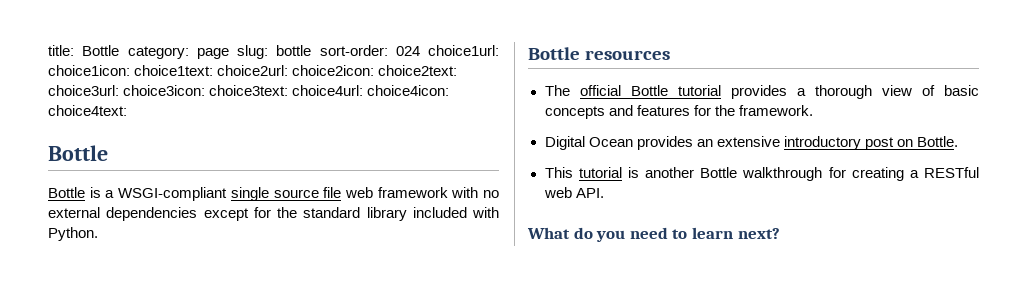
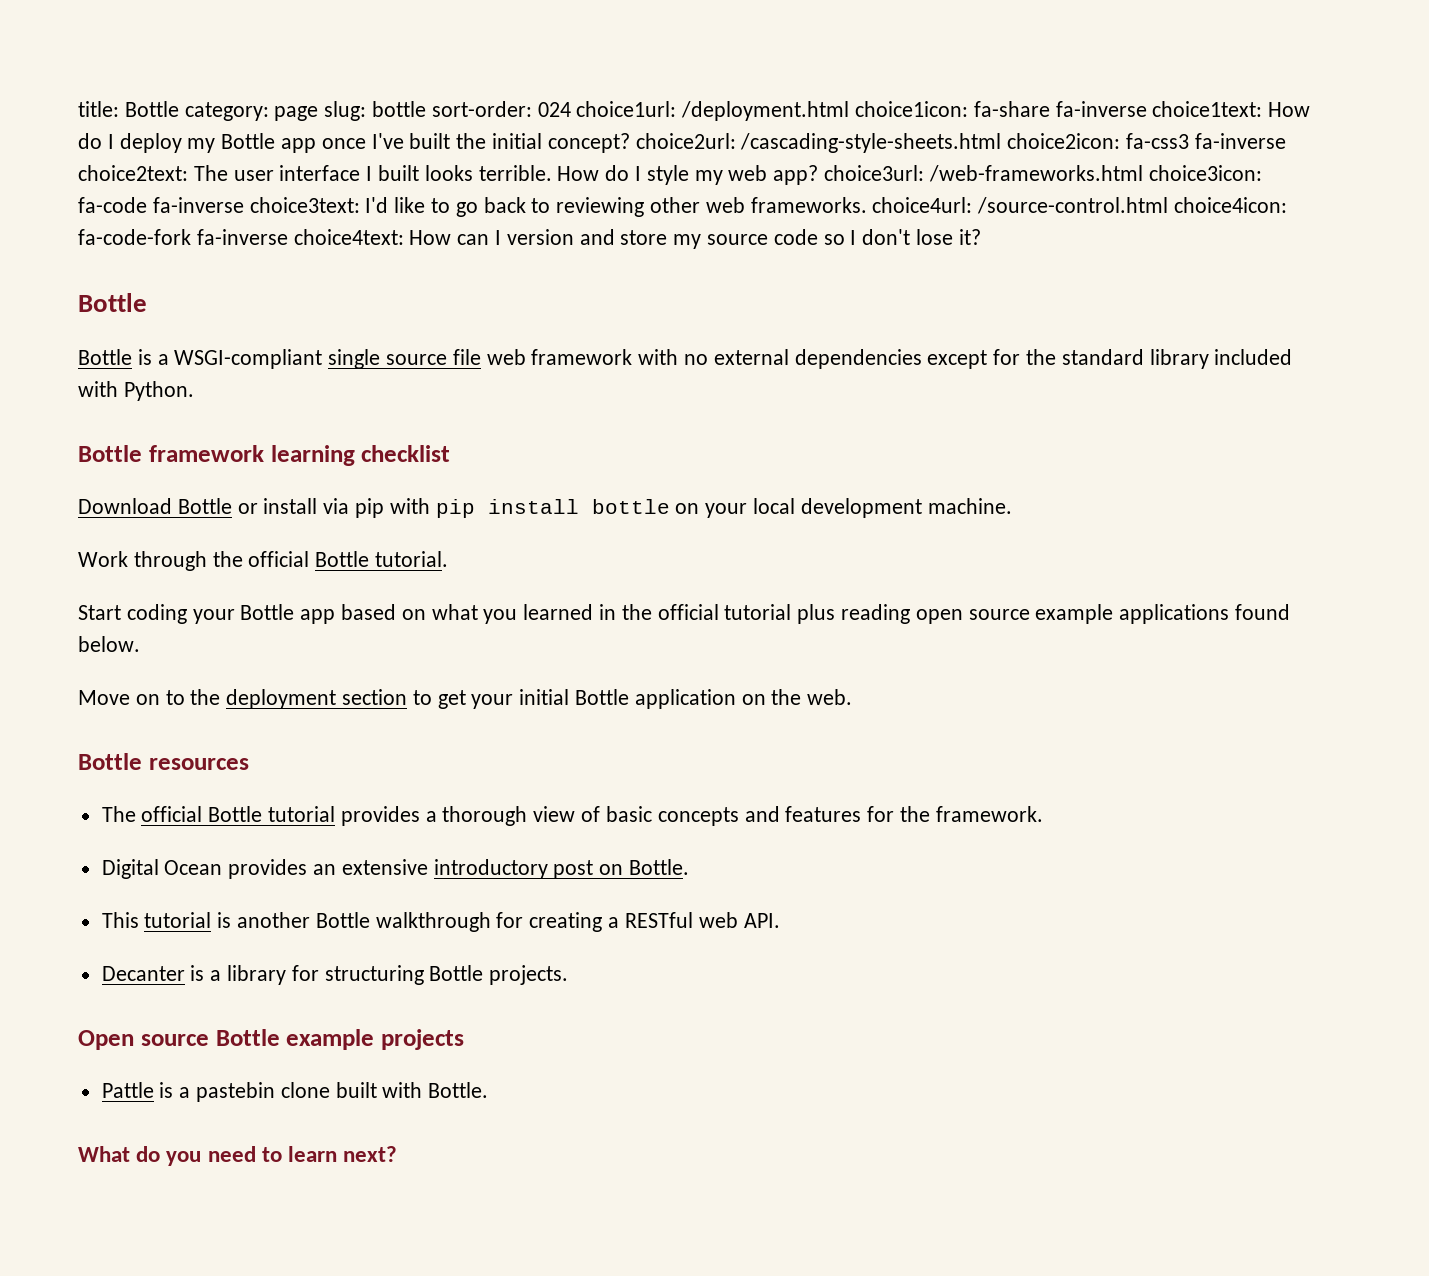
[48,65,458,76] [48,85,450,96] [48,105,127,116] choice1icon: choice1text: choice2url: choice2icon: choice2text: choice3url: choice3icon: choice3text: choice4url: choice4icon: choice4text: -> [681,101,1311,121] [78,133,1286,153] [78,165,1262,185] [78,197,1288,217] [78,229,981,249] /deployment.html choice1icon: fa-share fa-inverse choice1text: How do I deploy my Bottle app once I've built the initial concept? choice2url: /cascading-style-sheets.html choice2icon: fa-css3 fa-inverse choice2text: The user interface I built looks terrible. How do I style my web app? choice3url: /web-frameworks.html choice3icon: fa-code fa-inverse choice3text: I'd like to go back to reviewing other web frameworks. choice4url: /source-control.html choice4icon: fa-code-fork fa-inverse choice4text: How can I version and store my source code so I don't lose it?
(98, 234) none -> [78,445,451,466] [78,498,1012,518] [78,551,449,571] [78,604,1291,624] [78,636,140,652] [78,689,853,709] // Bottle framework learning checklist // Download Bottle or install via pip with pip install bottle on your local development machine. // Work through the official Bottle tutorial. // Start coding your Bottle app based on what you learned in the official tutorial plus reading open source example applications found below. // Move on to the deployment section to get your initial Bottle application on the web.
(604, 193) none -> [101,965,569,985] [78,1029,464,1050] [101,1082,489,1102] // Decanter is a library for structuring Bottle projects. // Open source Bottle example projects // Pattle is a pastebin clone built with Bottle.

